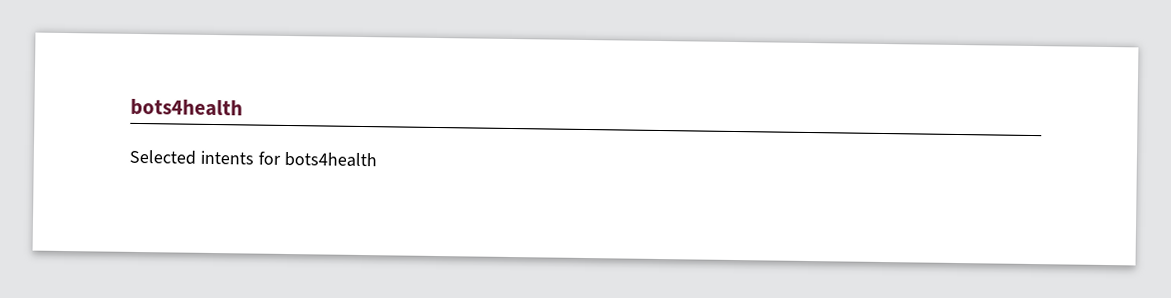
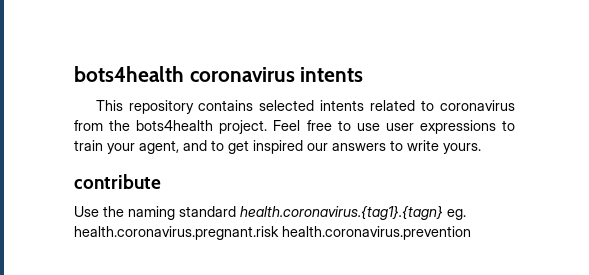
[130,98,243,117] [129,149,377,168] bots4health // Selected intents for bots4health -> [74,66,364,82] [95,100,515,114] [74,120,516,134] [74,140,481,154] [74,174,161,189] [74,205,466,220] [74,226,471,240] bots4health coronavirus intents // This repository contains selected intents related to coronavirus from the bots4health project. Feel free to use user expressions to train your agent, and to get inspired our answers to write yours. // contribute // Use the naming standard health.coronavirus.{tag1}.{tagn} eg. health.coronavirus.pregnant.risk health.coronavirus.prevention

